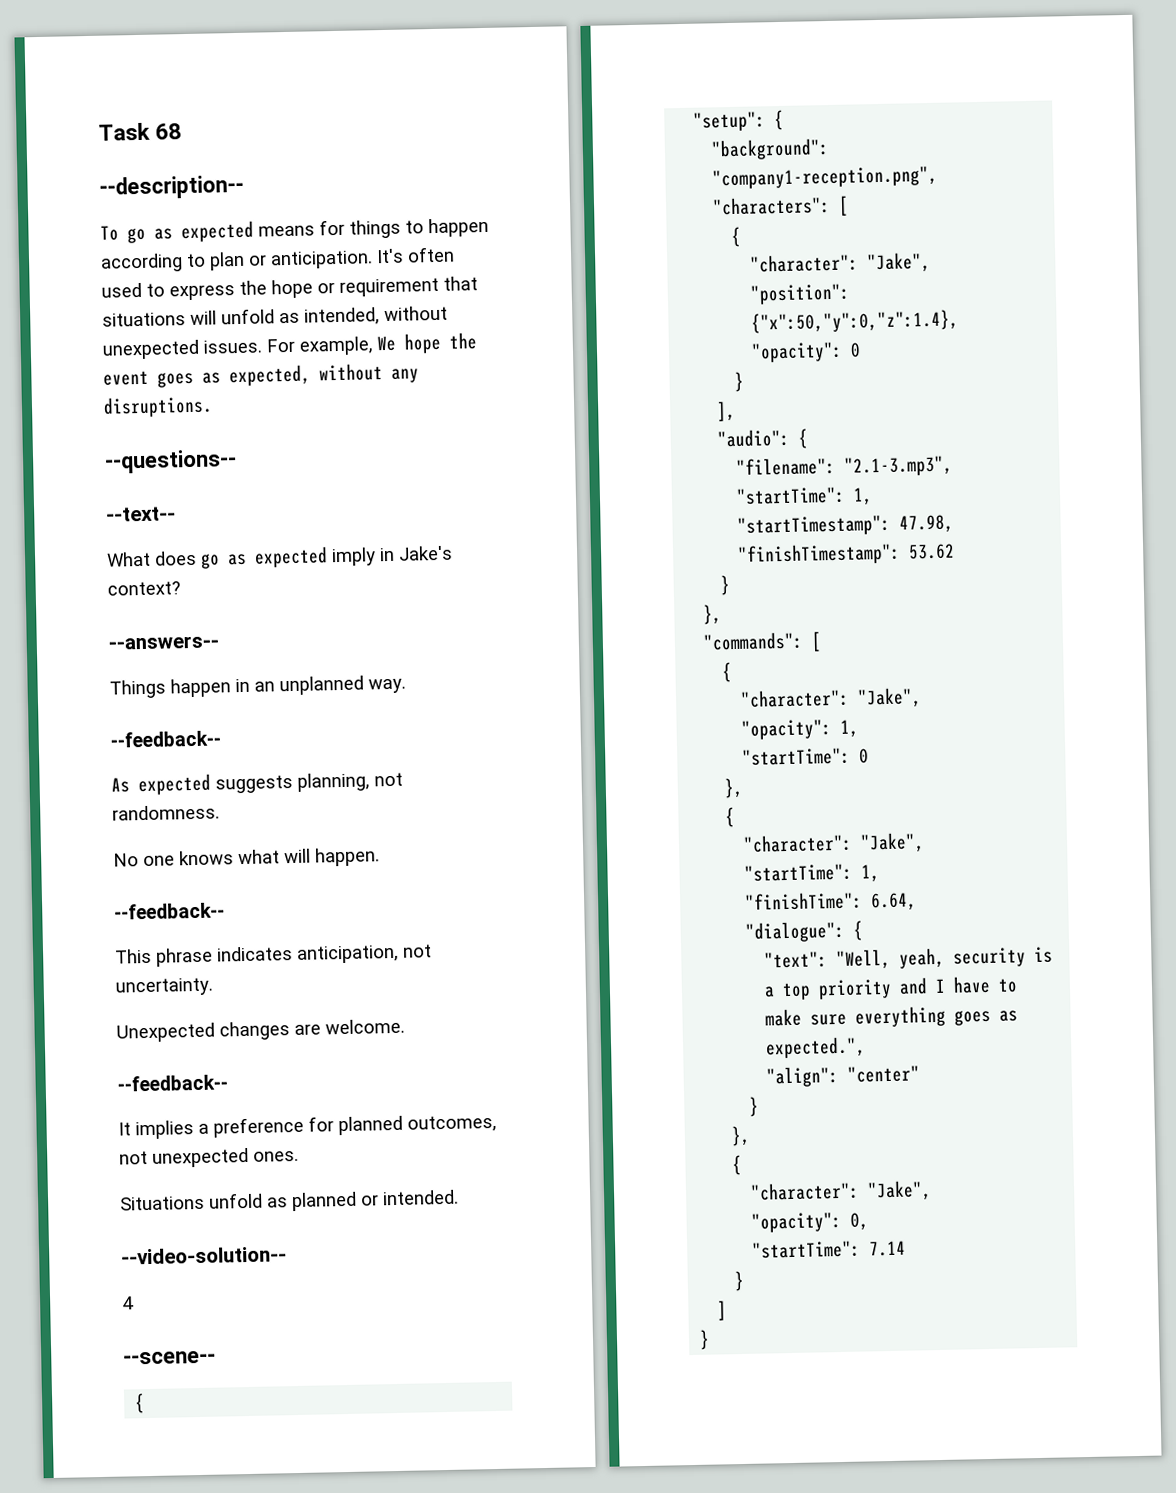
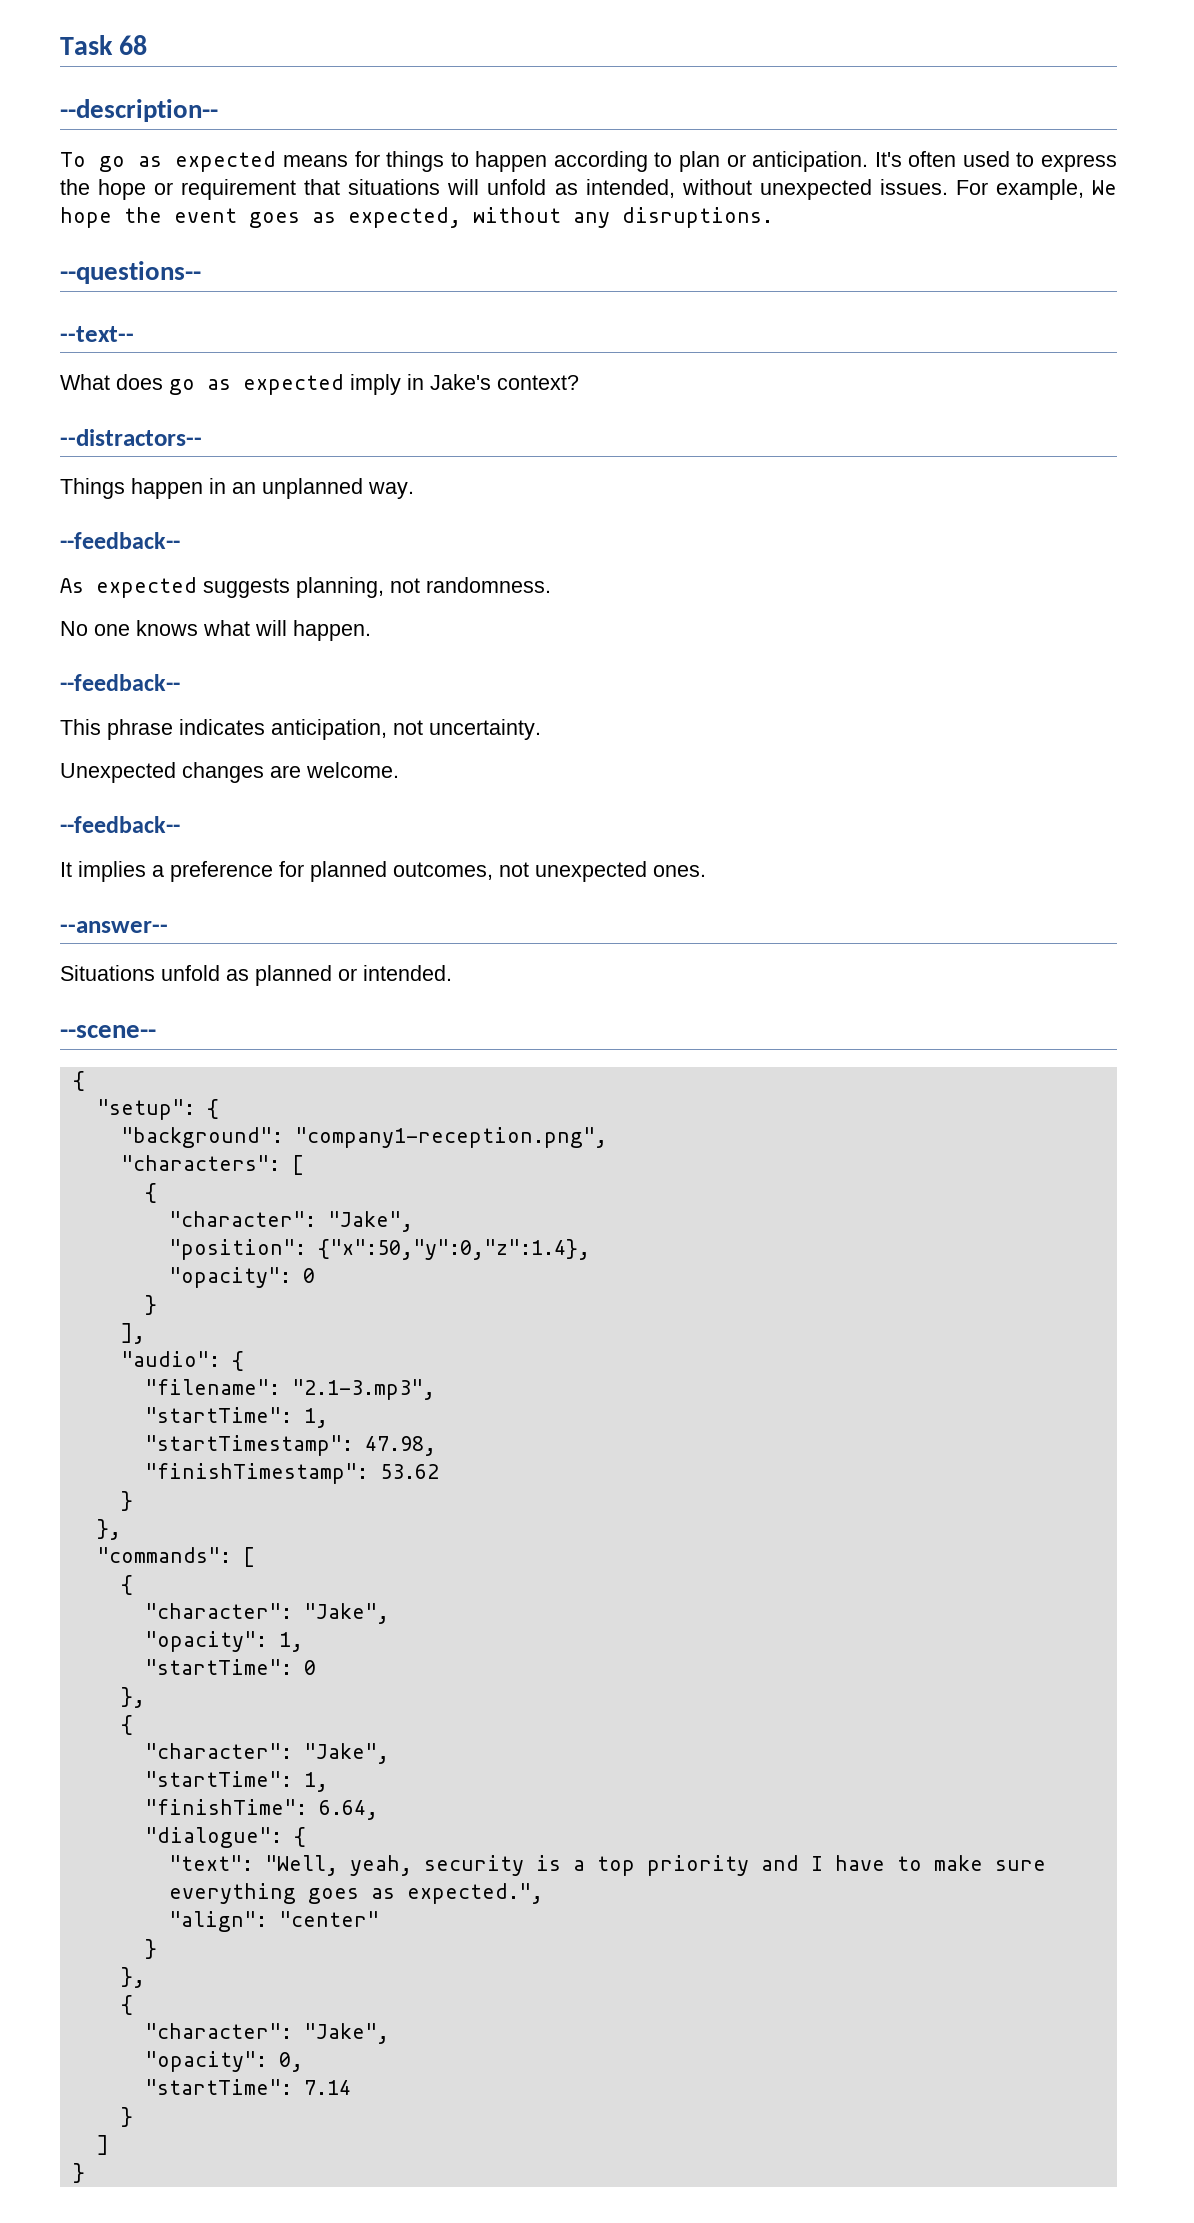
[108,635,219,650] --answers-- -> [60,429,202,446] --distractors--
(299, 1156) none -> [60,921,168,933] // --answer--
[121,1246,287,1265] [122,1296,134,1310] // --video-solution-- // 4 -> (452, 973) none

